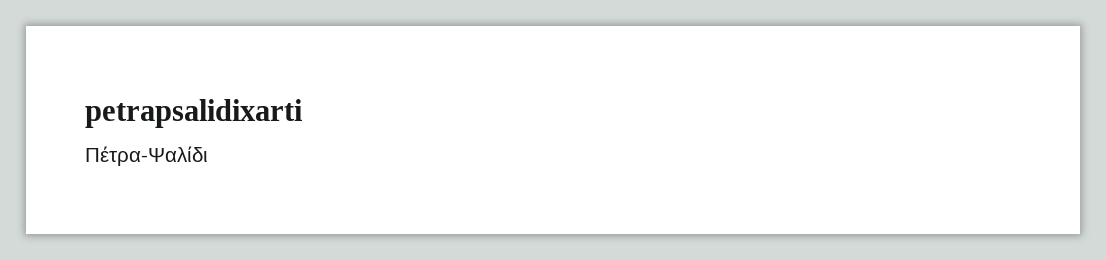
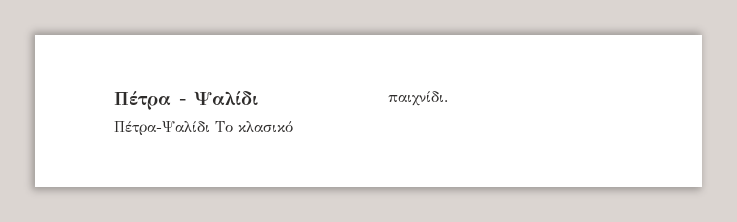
[85,99,303,128] [85,146,208,166] petrapsalidixarti // Πέτρα-Ψαλίδι -> [114,91,258,110] [114,120,293,135] [388,91,448,106] Πέτρα - Ψαλίδι // Πέτρα-Ψαλίδι Το κλασικό παιχνίδι.

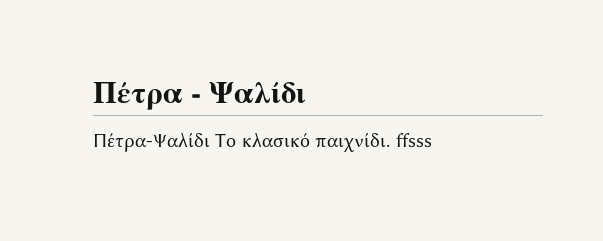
(448, 98) none -> [395,133,432,147] ffsss

